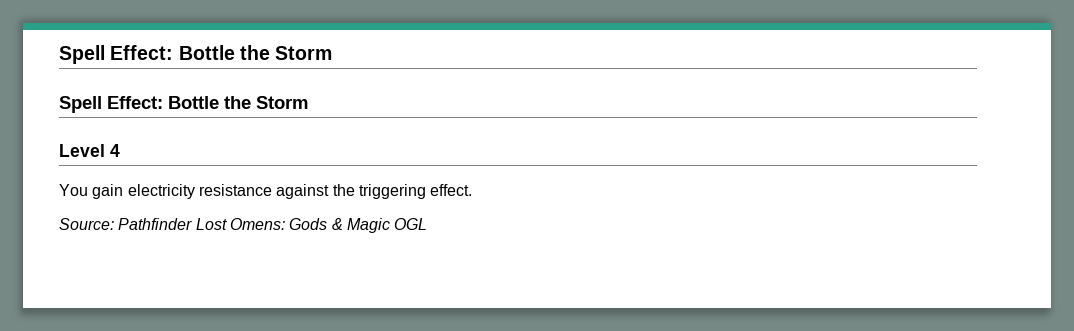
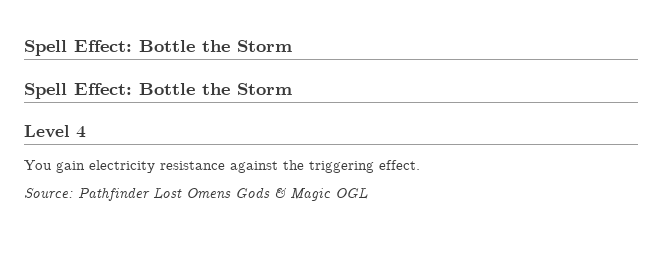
[229,218,285,230] Omens: -> [186,188,231,199] Omens

